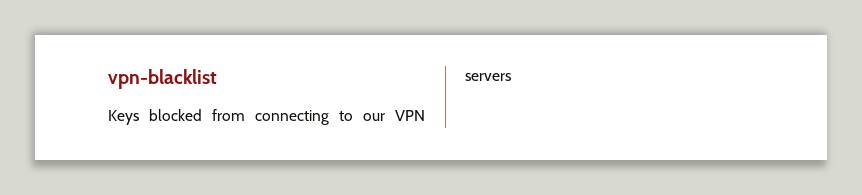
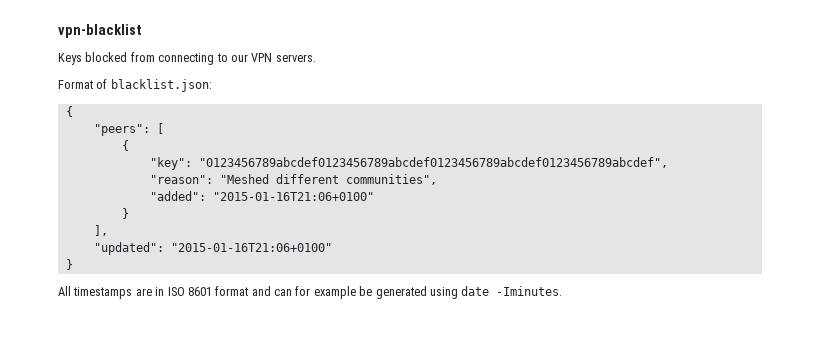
[465,73,511,81] servers -> [275,54,316,62] [58,79,212,92] [65,106,73,117] [93,123,164,136] [121,140,129,151] [149,157,668,170] [149,174,437,185] [149,191,374,201] [121,208,129,219] [93,225,108,236] [93,242,332,255] [65,259,73,270] [58,286,563,299] servers. // Format of blacklist.json: // { // "peers": [ // { // "key": "0123456789abcdef0123456789abcdef0123456789abcdef0123456789abcdef", // "reason": "Meshed different communities", // "added": "2015-01-16T21:06+0100" // } // ], // "updated": "2015-01-16T21:06+0100" // } // All timestamps are in ISO 8601 format and can for example be generated using date -Iminutes.

